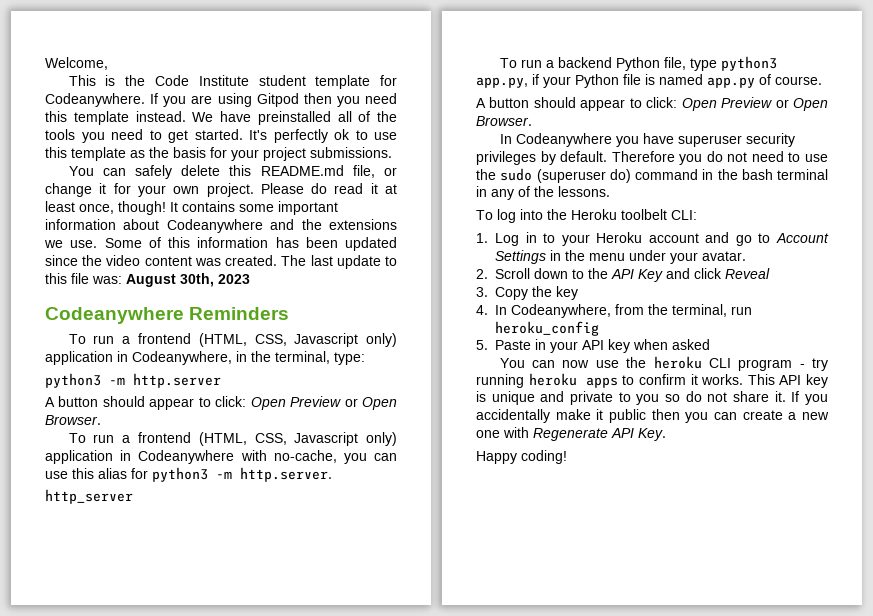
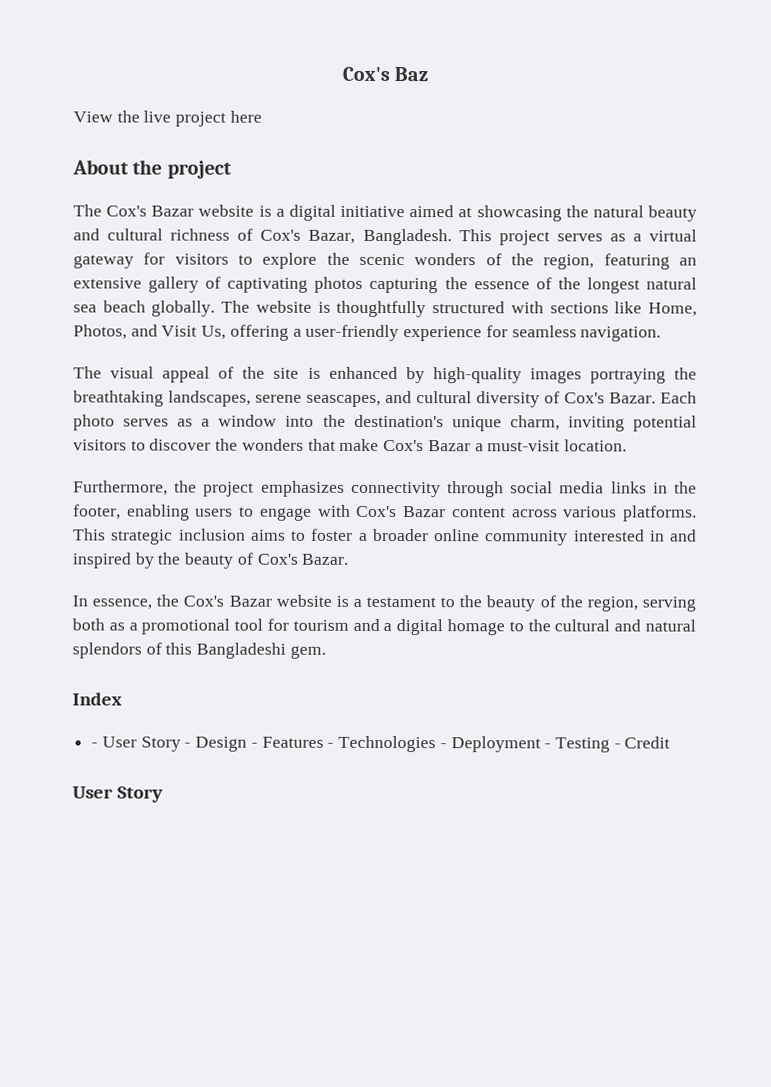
[45,57,108,70] [68,75,397,89] [45,93,397,107] [45,111,397,125] [45,129,397,143] [45,147,392,161] [68,165,397,179] [45,183,398,197] [45,201,338,215] [45,219,397,233] [44,237,397,251] [45,255,398,269] [45,273,250,287] [45,307,290,324] [68,333,397,347] [45,351,365,365] [45,373,221,388] [45,396,398,410] [45,415,101,425] [68,432,397,446] [45,450,397,464] [45,467,332,482] [45,489,133,504] [499,56,777,71] [476,74,822,88] [476,97,828,111] [476,116,532,126] [499,133,795,147] [476,151,828,165] [476,168,828,183] [476,186,610,200] [476,209,697,223] [476,232,829,246] [495,250,746,264] [476,268,770,282] [476,286,578,300] [476,304,752,318] [495,321,599,336] [476,339,710,353] [499,356,828,371] [476,373,828,388] [476,391,828,405] [476,409,829,423] [476,427,666,441] [476,450,567,464] Welcome, // This is the Code Institute student template for Codeanywhere. If you are using Gitpod then you need this template instead. We have preinstalled all of the tools you need to get started. It's perfectly ok to use this template as the basis for your project submissions. // You can safely delete this README.md file, or change it for your own project. Please do read it at least once, though! It contains some important information about Codeanywhere and the extensions we use. Some of this information has been updated since the video content was created. The last update to this file was: August 30th, 2023 // Codeanywhere Reminders // To run a frontend (HTML, CSS, Javascript only) application in Codeanywhere, in the terminal, type: // python3 -m http.server // A button should appear to click: Open Preview or Open Browser. // To run a frontend (HTML, CSS, Javascript only) application in Codeanywhere with no-cache, you can use this alias for python3 -m http.server. // http_server // To run a backend Python file, type python3 app.py, if your Python file is named app.py of course. // A button should appear to click: Open Preview or Open Browser. // In Codeanywhere you have superuser security privileges by default. Therefore you do not need to use the sudo (superuser do) command in the bash terminal in any of the lessons. // To log into the Heroku toolbelt CLI: // 1. Log in to your Heroku account and go to Account Settings in the menu under your avatar. // 2. Scroll down to the API Key and click Reveal // 3. Copy the key // 4. In Codeanywhere, from the terminal, run heroku_config // 5. Paste in your API key when asked // You can now use the heroku CLI program - try running heroku apps to confirm it works. This API key is unique and private to you so do not share it. If you accidentally make it public then you can create a new one with Regenerate API Key. // Happy coding! -> [341,66,429,82] [73,110,262,127] [72,159,232,179] [73,204,697,222] [73,228,698,246] [73,252,697,270] [73,276,697,294] [73,300,698,318] [73,324,662,342] [73,366,697,384] [73,390,697,408] [73,414,697,432] [73,438,627,452] [73,480,698,498] [73,504,698,522] [73,528,697,546] [72,552,349,569] [72,594,696,612] [72,618,696,636] [72,642,326,659] [72,692,122,706] [91,735,671,753] [72,786,163,803] Cox's Baz // View the live project here // About the project // The Cox's Bazar website is a digital initiative aimed at showcasing the natural beauty and cultural richness of Cox's Bazar, Bangladesh. This project serves as a virtual gateway for visitors to explore the scenic wonders of the region, featuring an extensive gallery of captivating photos capturing the essence of the longest natural sea beach globally. The website is thoughtfully structured with sections like Home, Photos, and Visit Us, offering a user-friendly experience for seamless navigation. // The visual appeal of the site is enhanced by high-quality images portraying the breathtaking landscapes, serene seascapes, and cultural diversity of Cox's Bazar. Each photo serves as a window into the destination's unique charm, inviting potential visitors to discover the wonders that make Cox's Bazar a must-visit location. // Furthermore, the project emphasizes connectivity through social media links in the footer, enabling users to engage with Cox's Bazar content across various platforms. This strategic inclusion aims to foster a broader online community interested in and inspired by the beauty of Cox's Bazar. // In essence, the Cox's Bazar website is a testament to the beauty of the region, serving both as a promotional tool for tourism and a digital homage to the cultural and natural splendors of this Bangladeshi gem. // Index // - User Story - Design - Features - Technologies - Deployment - Testing - Credit // User Story

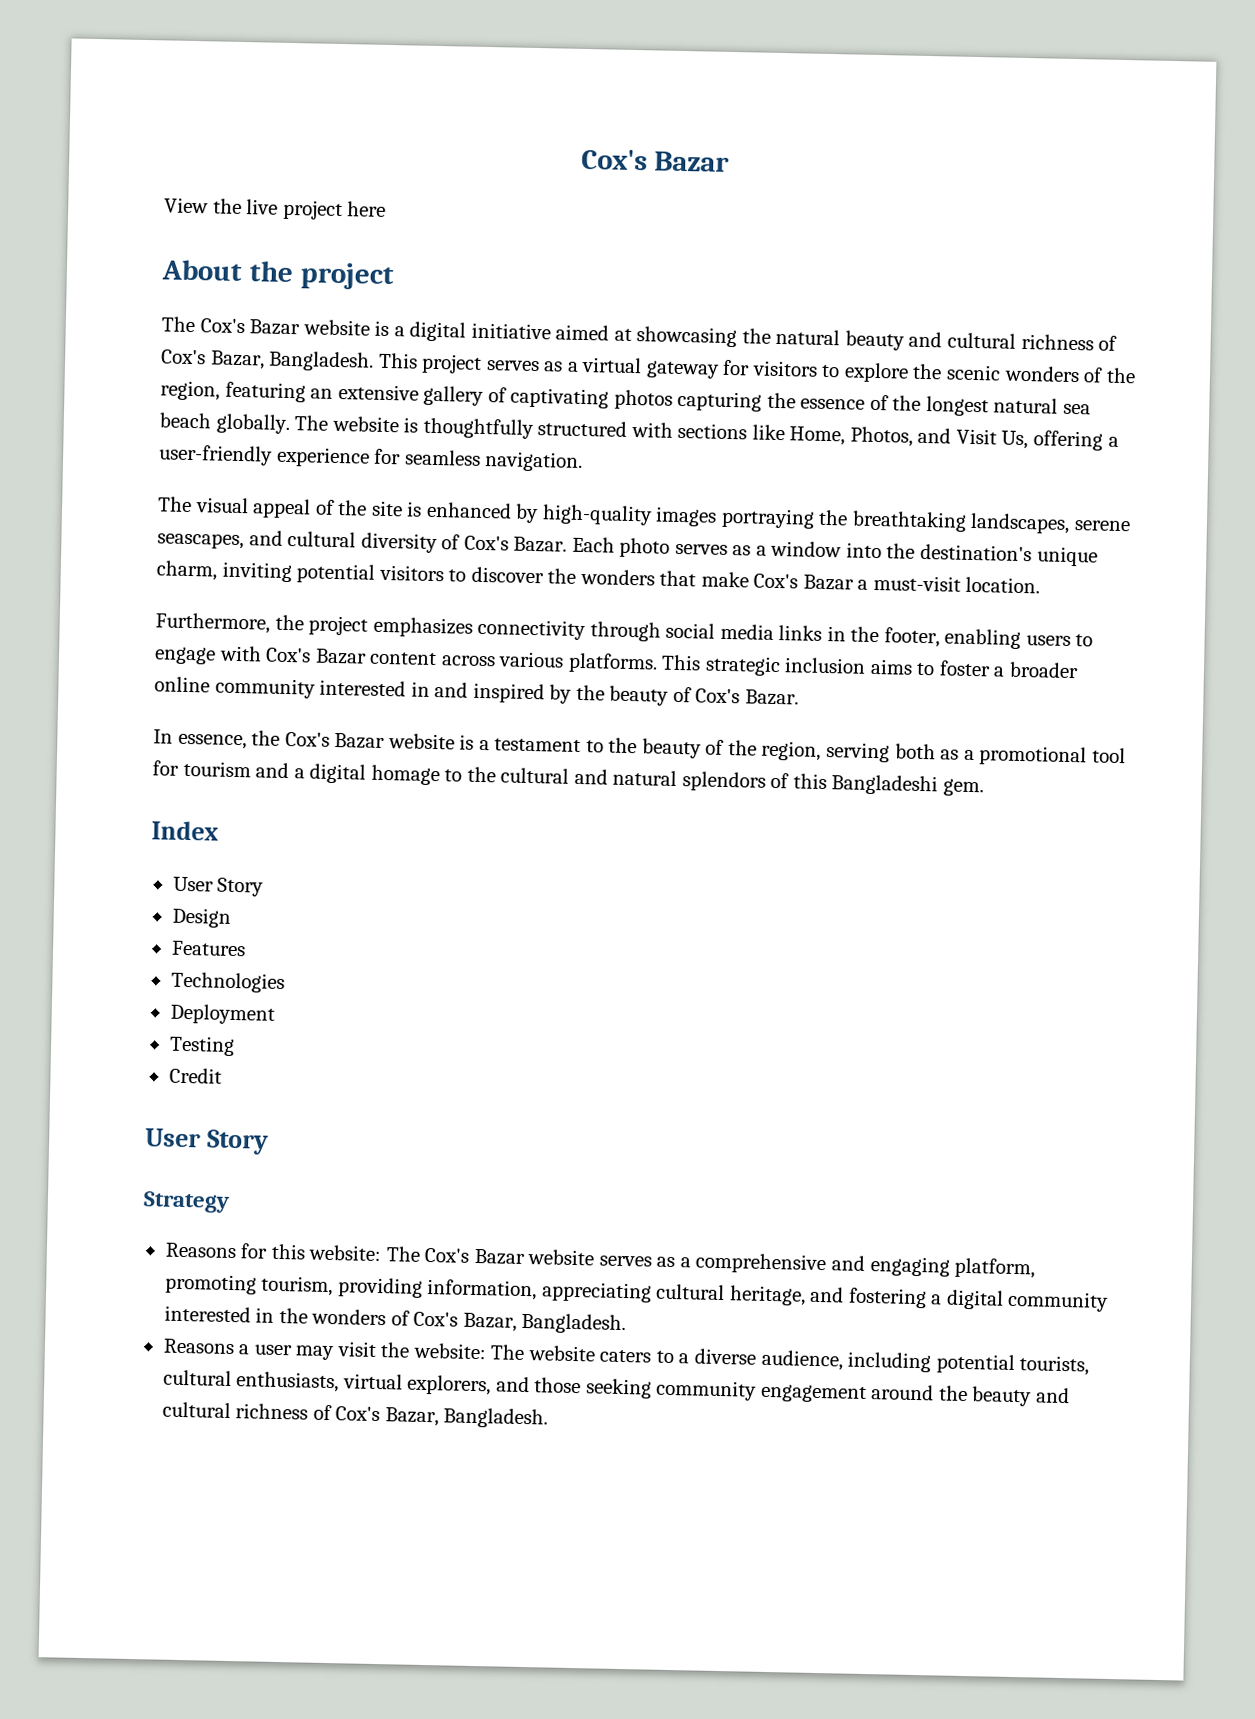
[341,66,429,82] Cox's Baz -> [580,148,731,172] Cox's Bazar
[91,736,192,752] - User Story - -> [172,876,265,897] User Story //
[250,742,258,748] - -> (231, 917) //
[327,742,335,748] - -> (246, 948) //
[439,743,447,749] - -> (285, 982) //
[544,743,552,749] - -> (275, 1014) //
[613,743,621,749] - -> (235, 1046) //
(163, 794) none -> [143,1191,230,1213] [164,1242,1036,1279] [164,1273,1110,1312] [163,1305,627,1335] [162,1338,1090,1376] [162,1369,1070,1407] [161,1401,549,1429] // Strategy // Reasons for this website: The Cox's Bazar website serves as a comprehensive and engaging platform, promoting tourism, providing information, appreciating cultural heritage, and fostering a digital community interested in the wonders of Cox's Bazar, Bangladesh. // Reasons a user may visit the website: The website caters to a diverse audience, including potential tourists, cultural enthusiasts, virtual explorers, and those seeking community engagement around the beauty and cultural richness of Cox's Bazar, Bangladesh.

